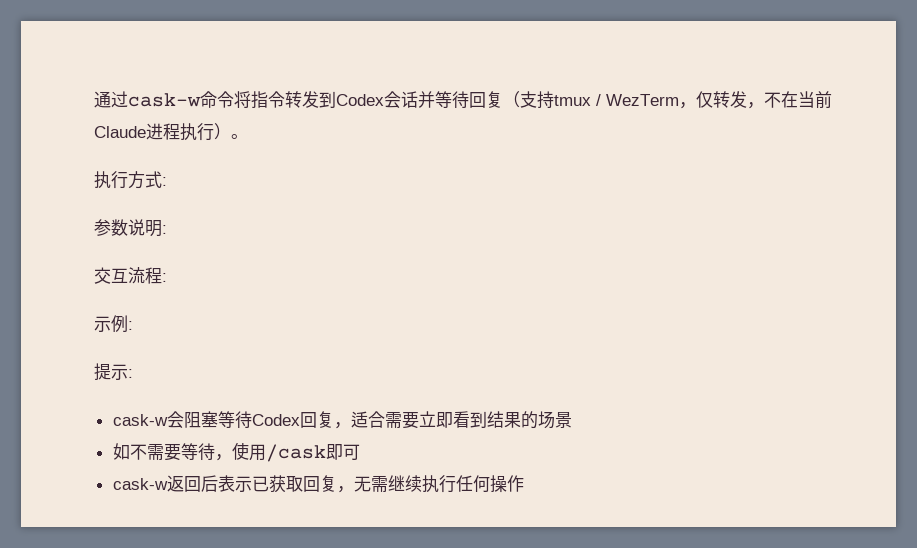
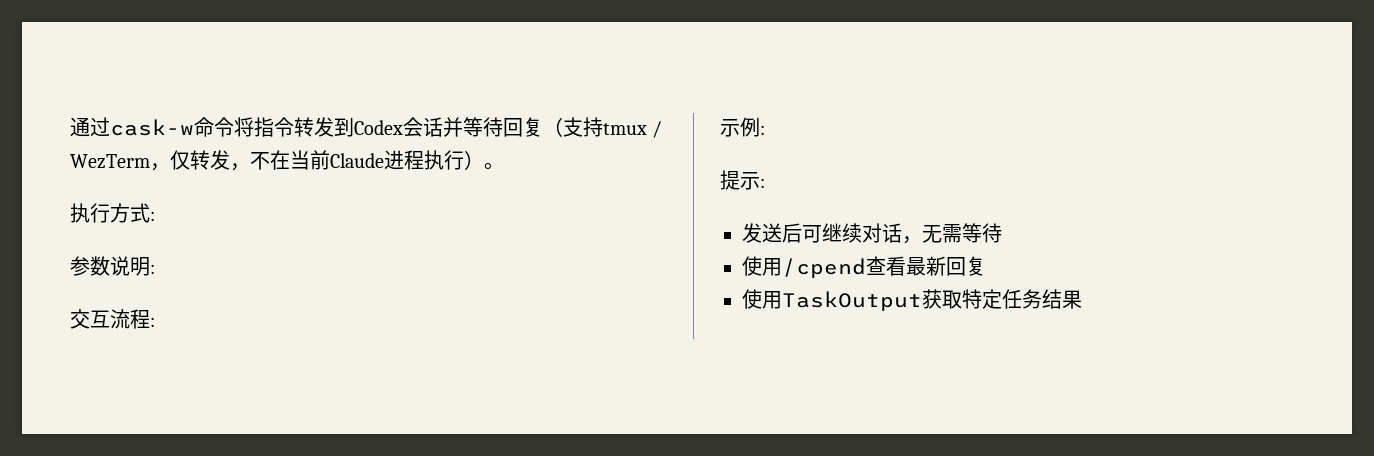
[112,411,572,429] [112,442,360,462] [112,475,524,493] cask-w会阻塞等待Codex回复，适合需要立即看到结果的场景 // 如不需要等待，使用/cask即可 // cask-w返回后表示已获取回复，无需继续执行任何操作 -> [742,223,1002,244] [742,256,986,278] [742,289,1082,311] 发送后可继续对话，无需等待 // 使用/cpend查看最新回复 // 使用TaskOutput获取特定任务结果

